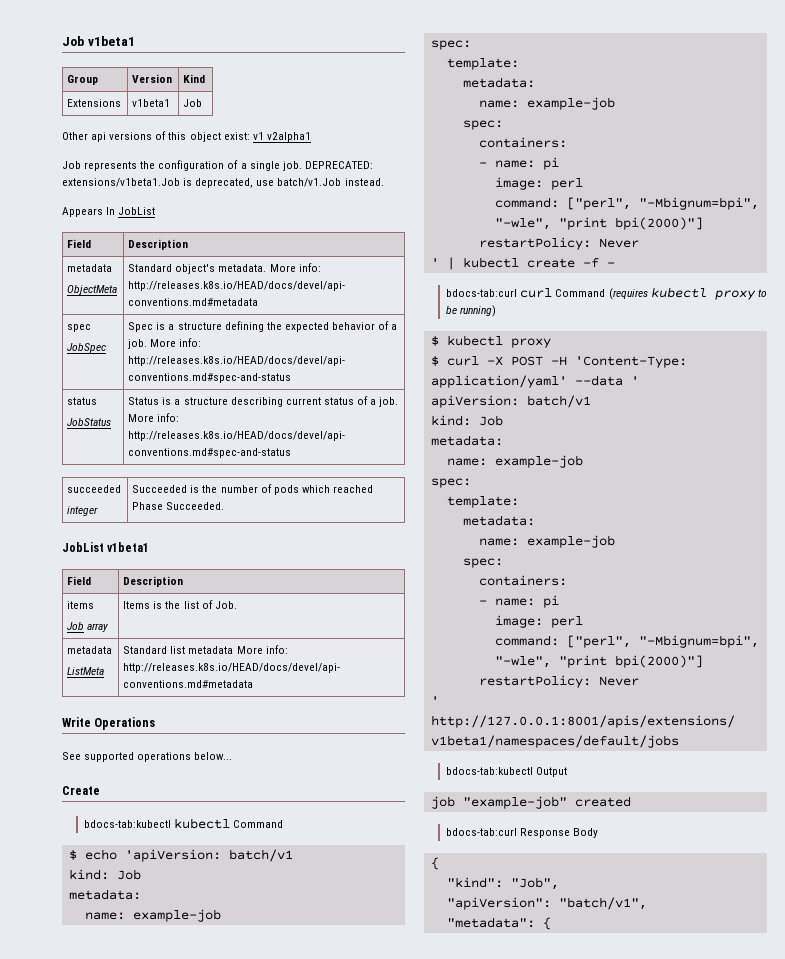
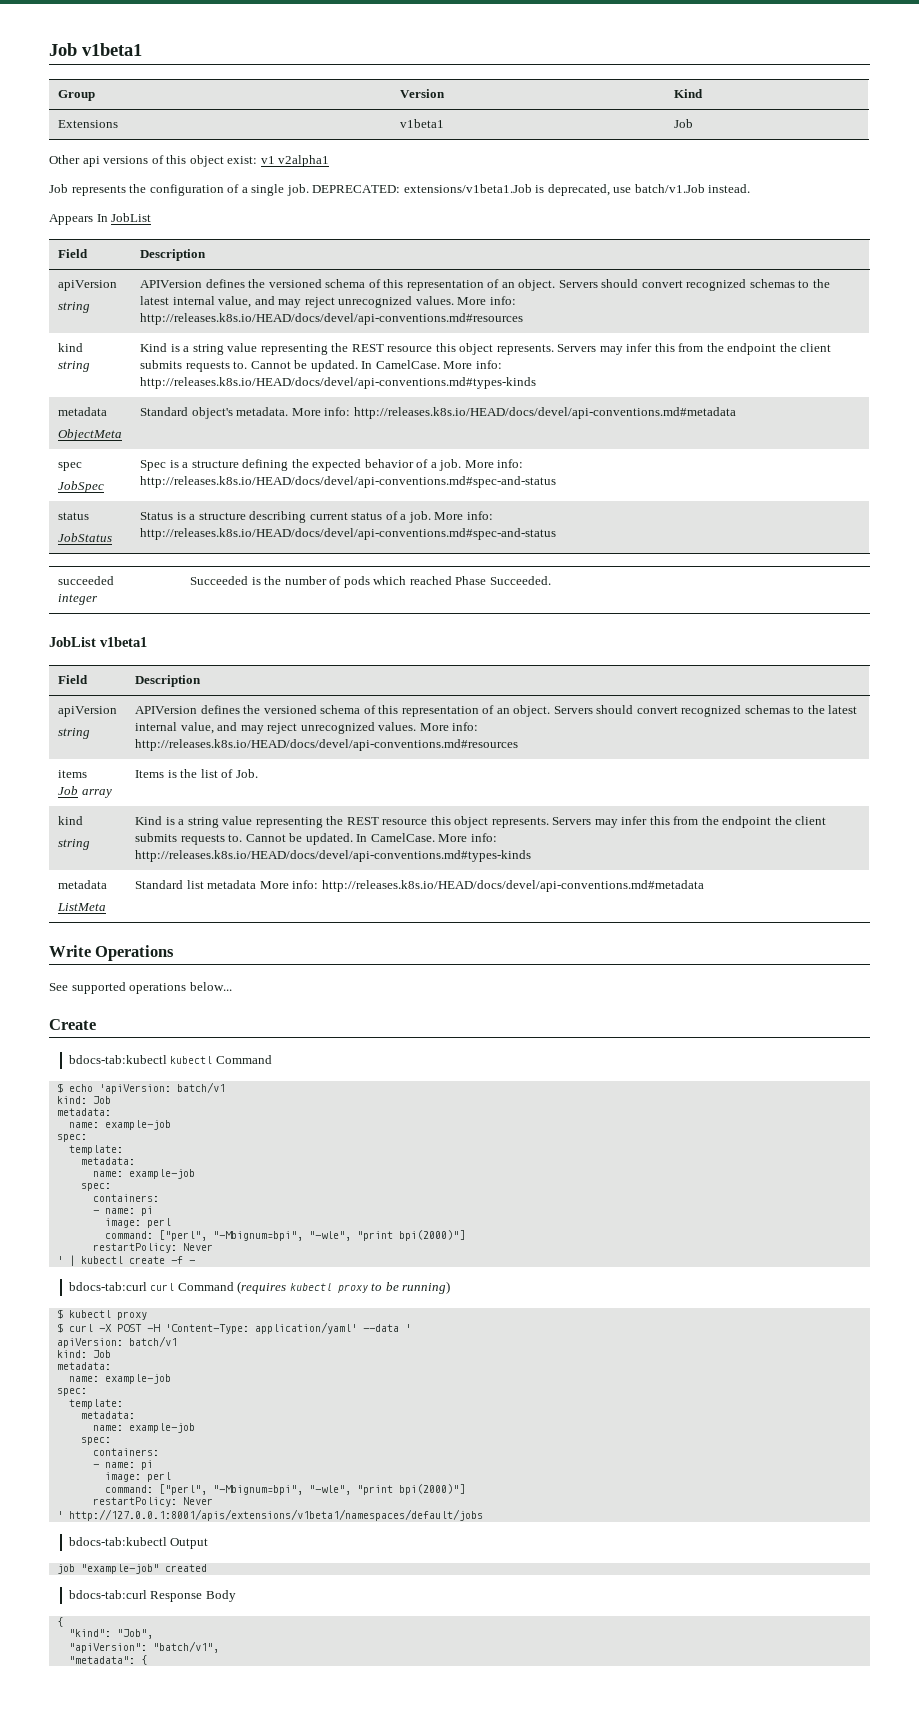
(189, 244) none -> [57,280,117,291] [57,302,90,313] [139,279,830,291] [139,296,516,308] [139,313,523,325] [57,343,83,352] [57,361,90,372] [139,343,832,355] [139,360,502,372] [139,377,536,389] // apiVersion // string | APIVersion defines the versioned schema of this representation of an object. Servers should convert recognized schemas to the latest internal value, and may reject unrecognized values. More info: http://releases.k8s.io/HEAD/docs/devel/api-conventions.md#resources // kind // string | Kind is a string value representing the REST resource this object represents. Servers may infer this from the endpoint the client submits requests to. Cannot be updated. In CamelCase. More info: http://releases.k8s.io/HEAD/docs/devel/api-conventions.md#types-kinds
(184, 581) none -> [57,706,117,717] [57,728,90,739] [134,705,858,717] [134,722,479,734] [134,739,518,751] // apiVersion // string | APIVersion defines the versioned schema of this representation of an object. Servers should convert recognized schemas to the latest internal value, and may reject unrecognized values. More info: http://releases.k8s.io/HEAD/docs/devel/api-conventions.md#resources
(237, 605) none -> [57,816,83,825] [57,839,90,850] [134,816,827,828] [134,833,497,845] [134,850,531,862] // kind // string | Kind is a string value representing the REST resource this object represents. Servers may infer this from the endpoint the client submits requests to. Cannot be updated. In CamelCase. More info: http://releases.k8s.io/HEAD/docs/devel/api-conventions.md#types-kinds

